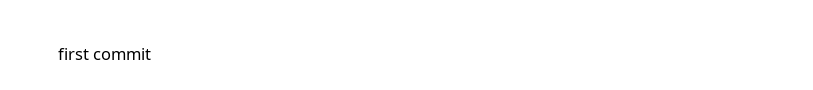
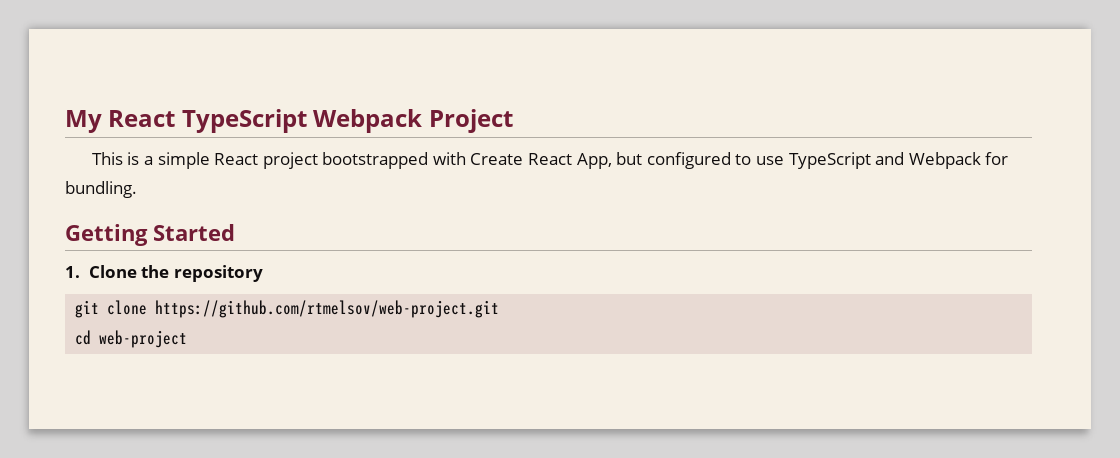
[58,48,152,60] first commit -> [65,109,513,133] [91,152,1009,169] [65,181,137,198] [65,224,235,246] [65,265,263,282] [75,300,500,318] [75,330,188,348] My React TypeScript Webpack Project // This is a simple React project bootstrapped with Create React App, but configured to use TypeScript and Webpack for bundling. // Getting Started // 1. Clone the repository // git clone https://github.com/rtmelsov/web-project.git // cd web-project

